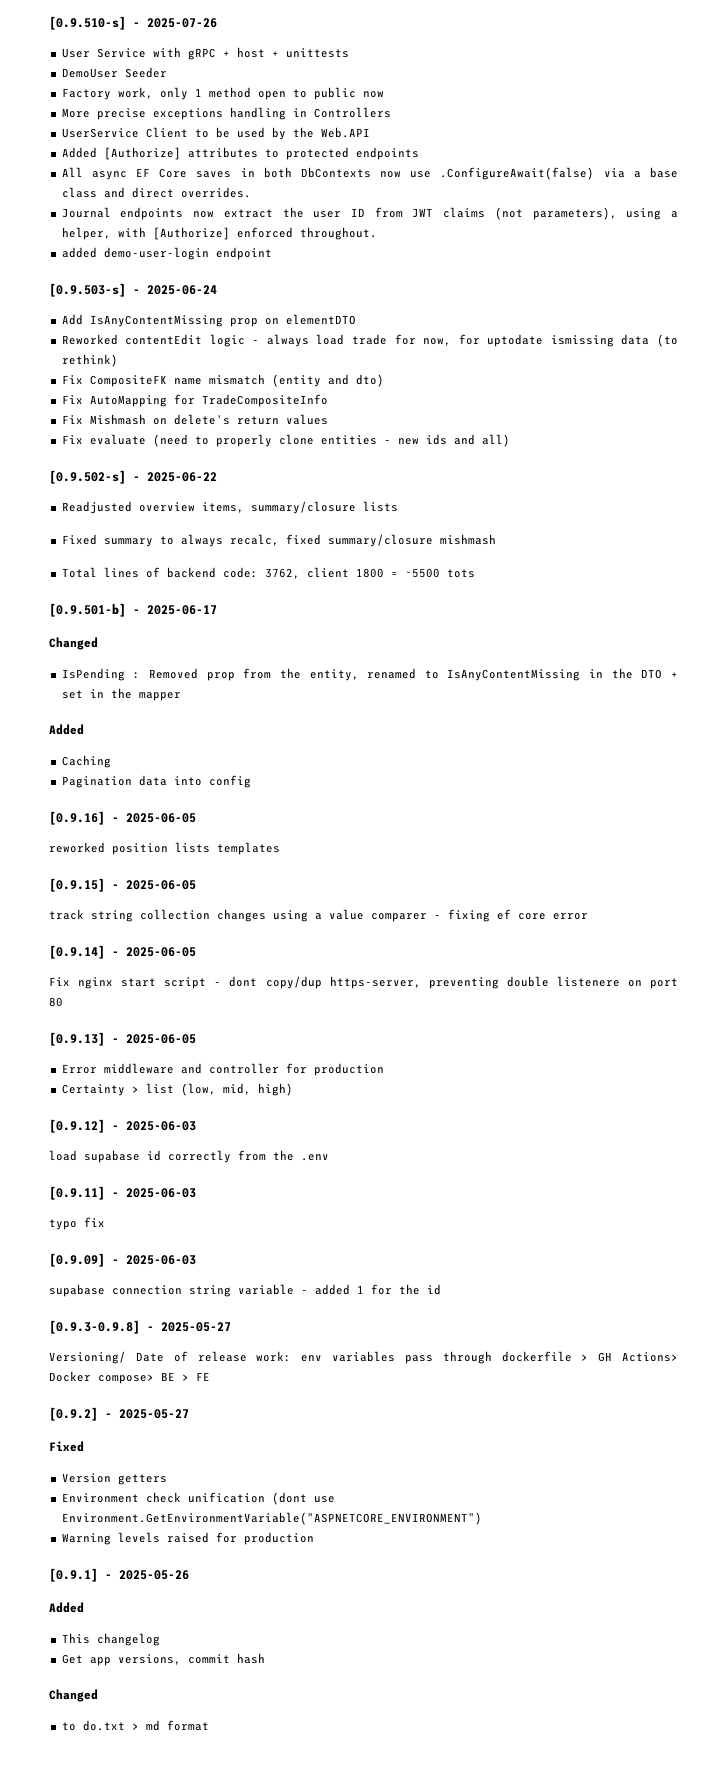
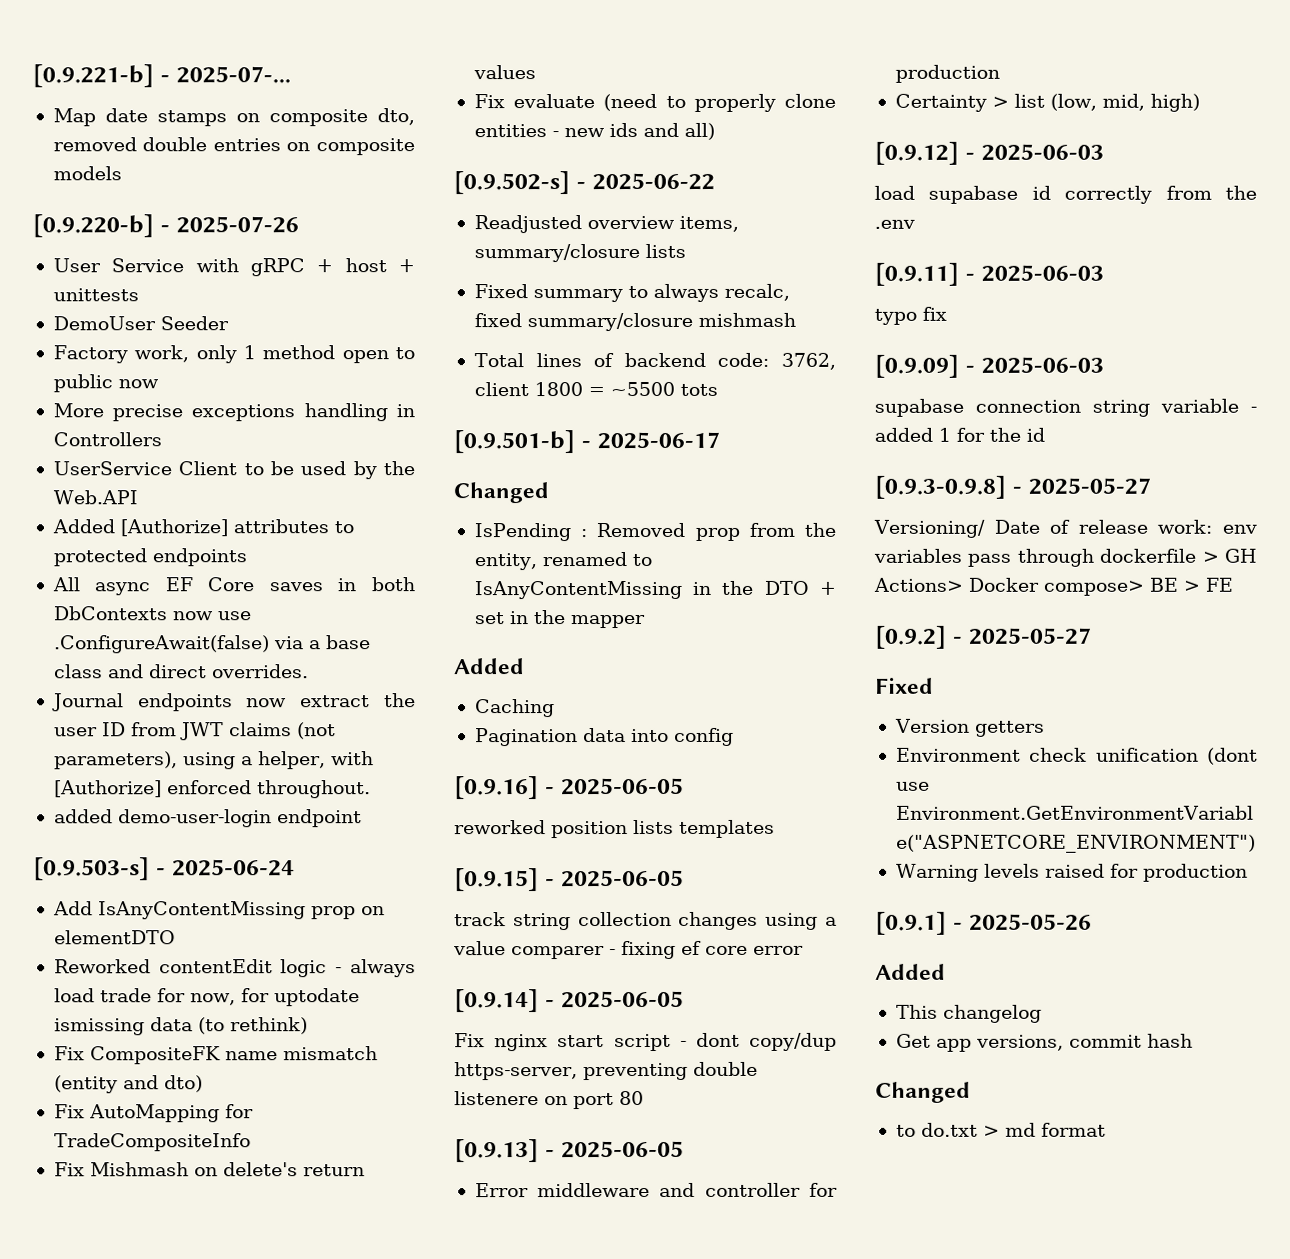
[49,16,126,30] [0.9.510-s] -> [32,64,291,88] [52,108,415,127] [52,137,415,156] [52,166,122,181] [32,214,154,238] [0.9.221-b] - 2025-07-... // Map date stamps on composite dto, removed double entries on composite models // [0.9.220-b]

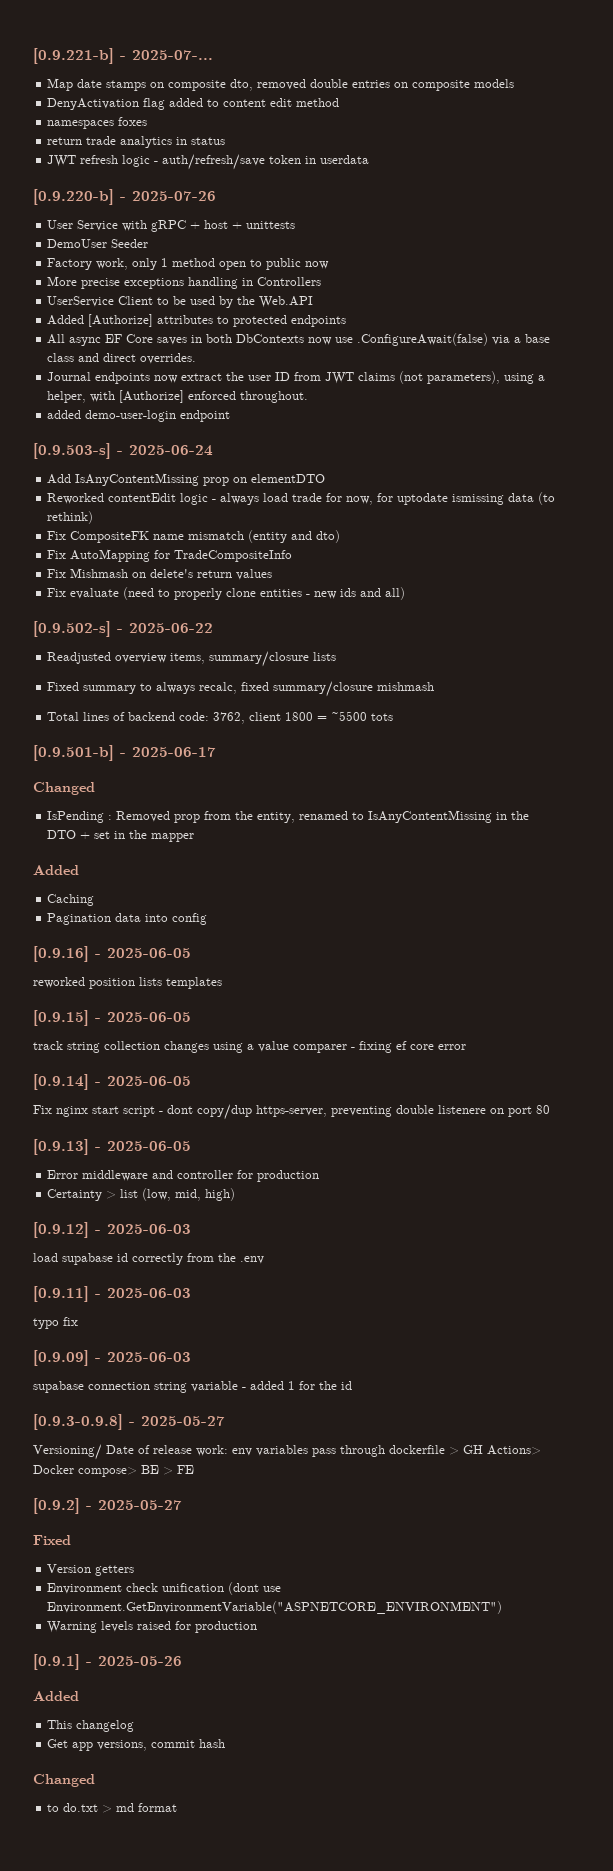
(122, 173) none -> [47,98,340,110] [47,117,148,129] [47,136,226,148] [47,154,370,170] // DenyActivation flag added to content edit method // namespaces foxes // return trade analytics in status // JWT refresh logic - auth/refresh/save token in userdata

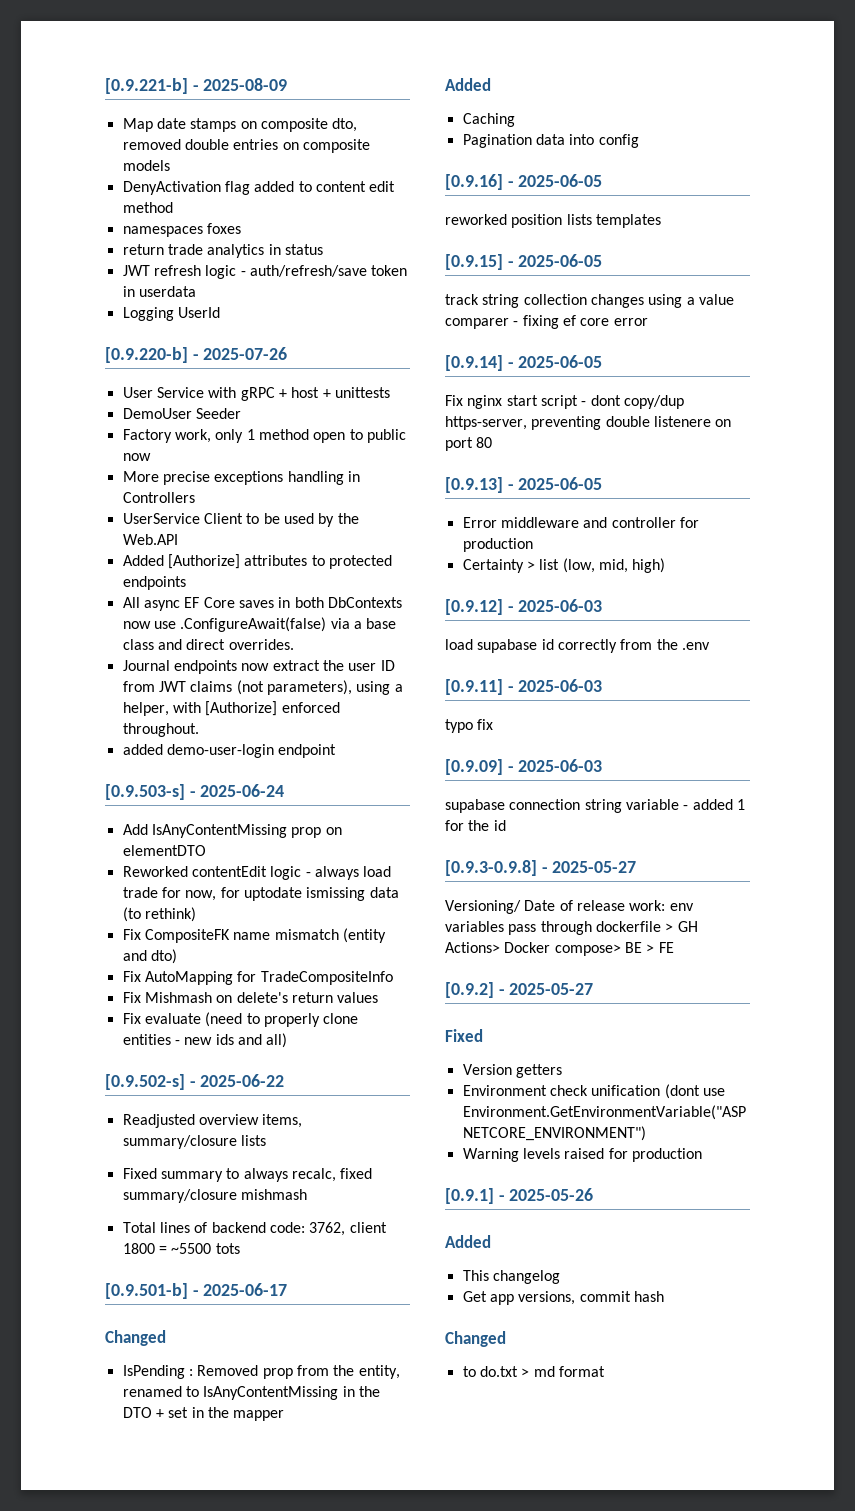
[132,50,213,60] 2025-07-... -> [203,78,288,91] 2025-08-09
(370, 159) none -> [122,307,220,321] // Logging UserId

